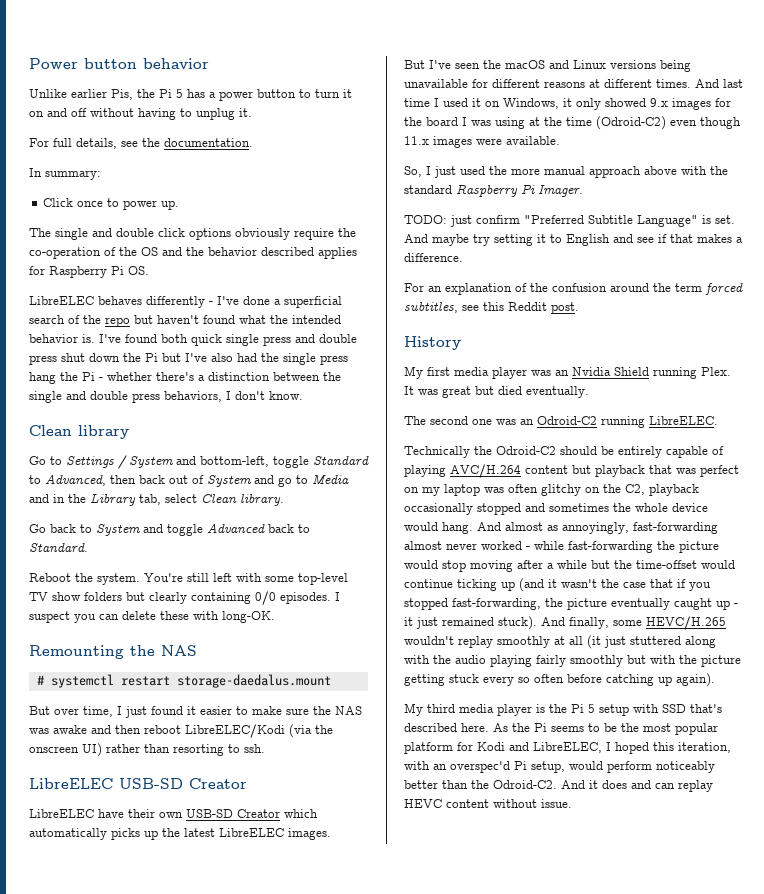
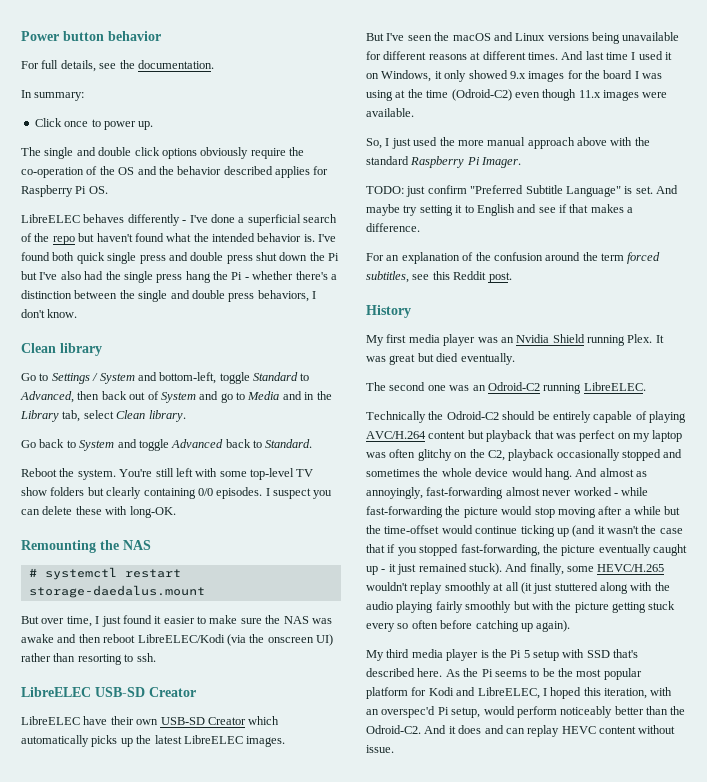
[29,89,352,101] [29,108,252,120] // Unlike earlier Pis, the Pi 5 has a power button to turn it on and off without having to unplug it. -> (161, 36) none

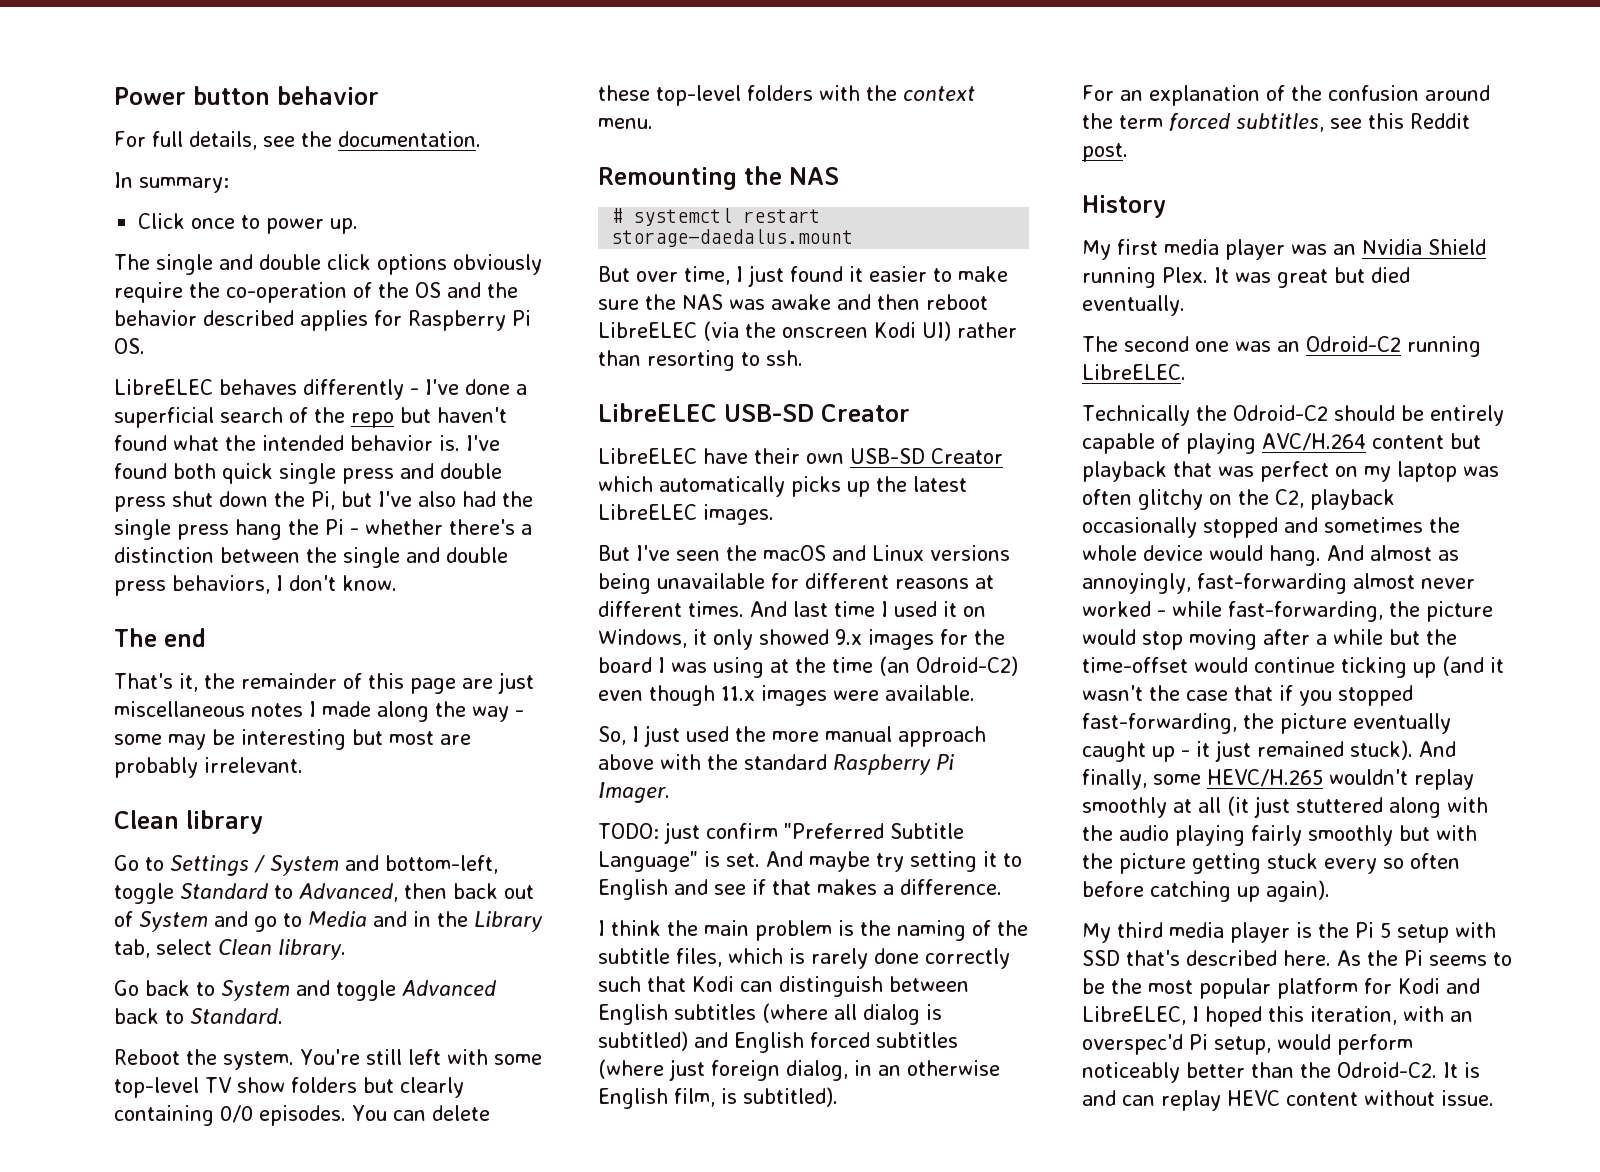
[328,253,340,261] Pi -> [311,491,335,510] Pi,
(78, 313) none -> [114,628,206,647] [114,672,534,694] [114,701,524,722] [114,729,471,750] [114,757,303,778] // The end // That's it, the remainder of this page are just miscellaneous notes I made along the way - some may be interesting but most are probably irrelevant.
[265,488,333,499] [21,506,176,518] I suspect you can delete these with long-OK. -> [352,1105,490,1121] [598,85,975,106] [598,118,653,129] You can delete these top-level folders with the context menu.
[137,634,225,643] LibreELEC/Kodi -> [598,322,697,338] LibreELEC
(314, 640) none -> [874,322,916,338] Kodi
[451,89,512,101] (Odroid-C2) -> [879,656,1018,676] (an Odroid-C2)
(420, 227) none -> [598,920,1028,941] [598,948,1010,969] [598,976,969,997] [598,1003,942,1025] [598,1031,958,1053] [598,1059,1000,1081] [598,1087,838,1109] // I think the main problem is the naming of the subtitle files, which is rarely done correctly such that Kodi can distinguish between English subtitles (where all dialog is subtitled) and English forced subtitles (where just foreign dialog, in an otherwise English film, is subtitled).
[366,506,443,518] fast-forwarding -> [1228,601,1383,622] fast-forwarding,
[424,725,482,734] And it does -> [1443,1062,1480,1078] It is

